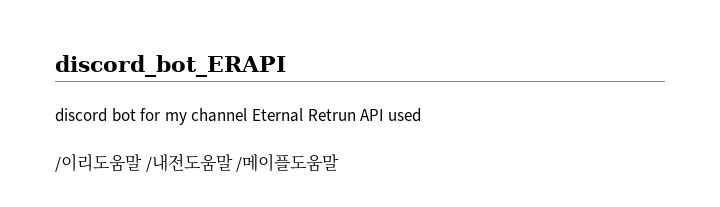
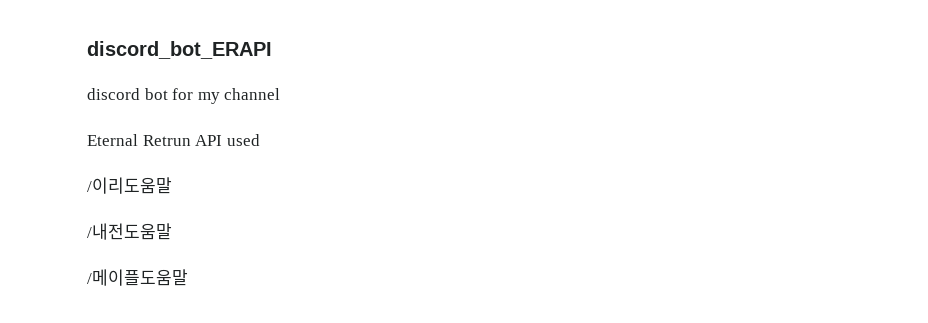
(248, 115) none -> (281, 94) //
(142, 162) none -> (172, 185) //
(233, 162) none -> (172, 231) //

